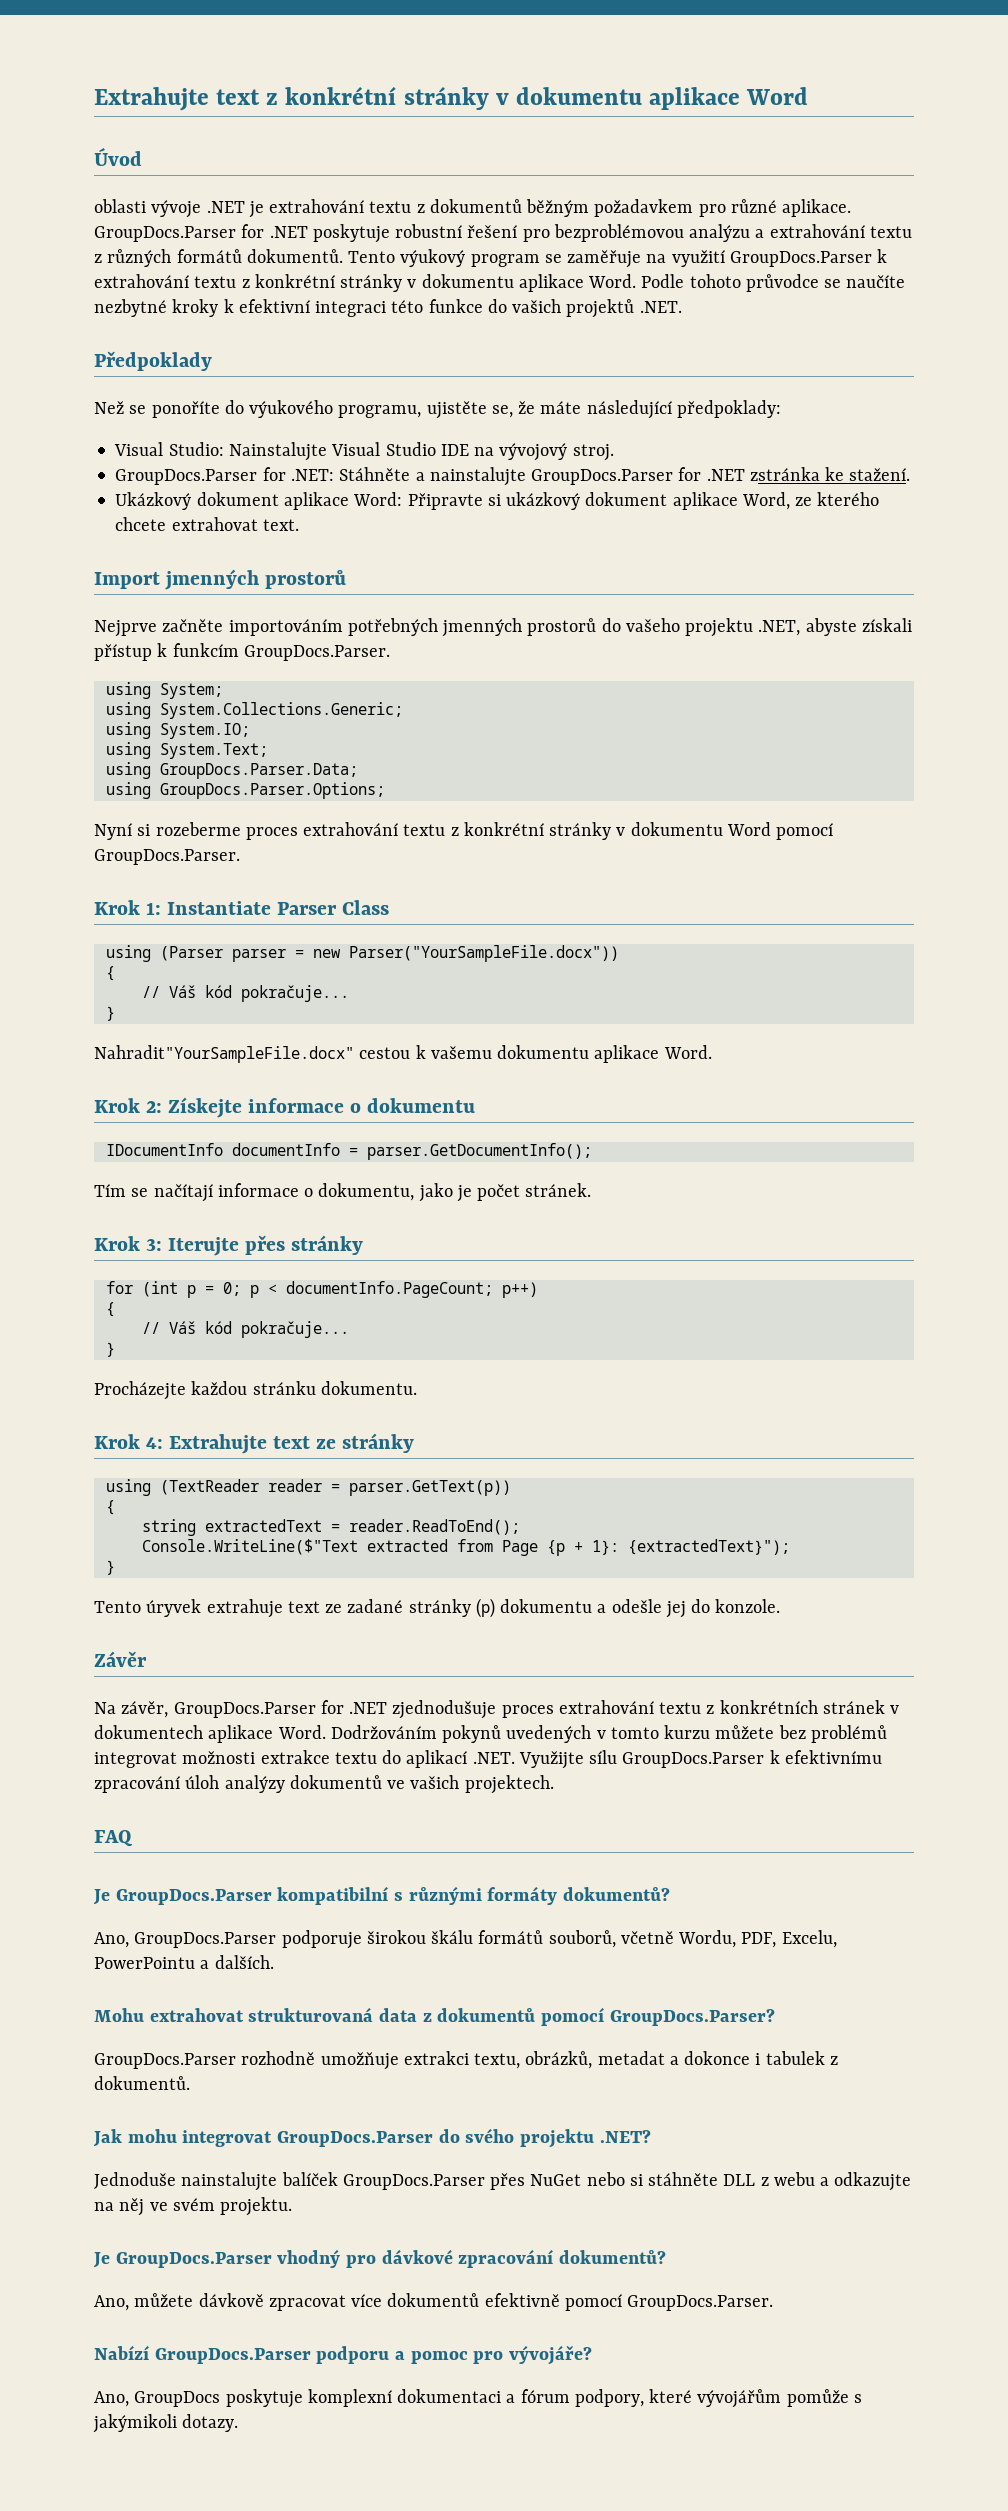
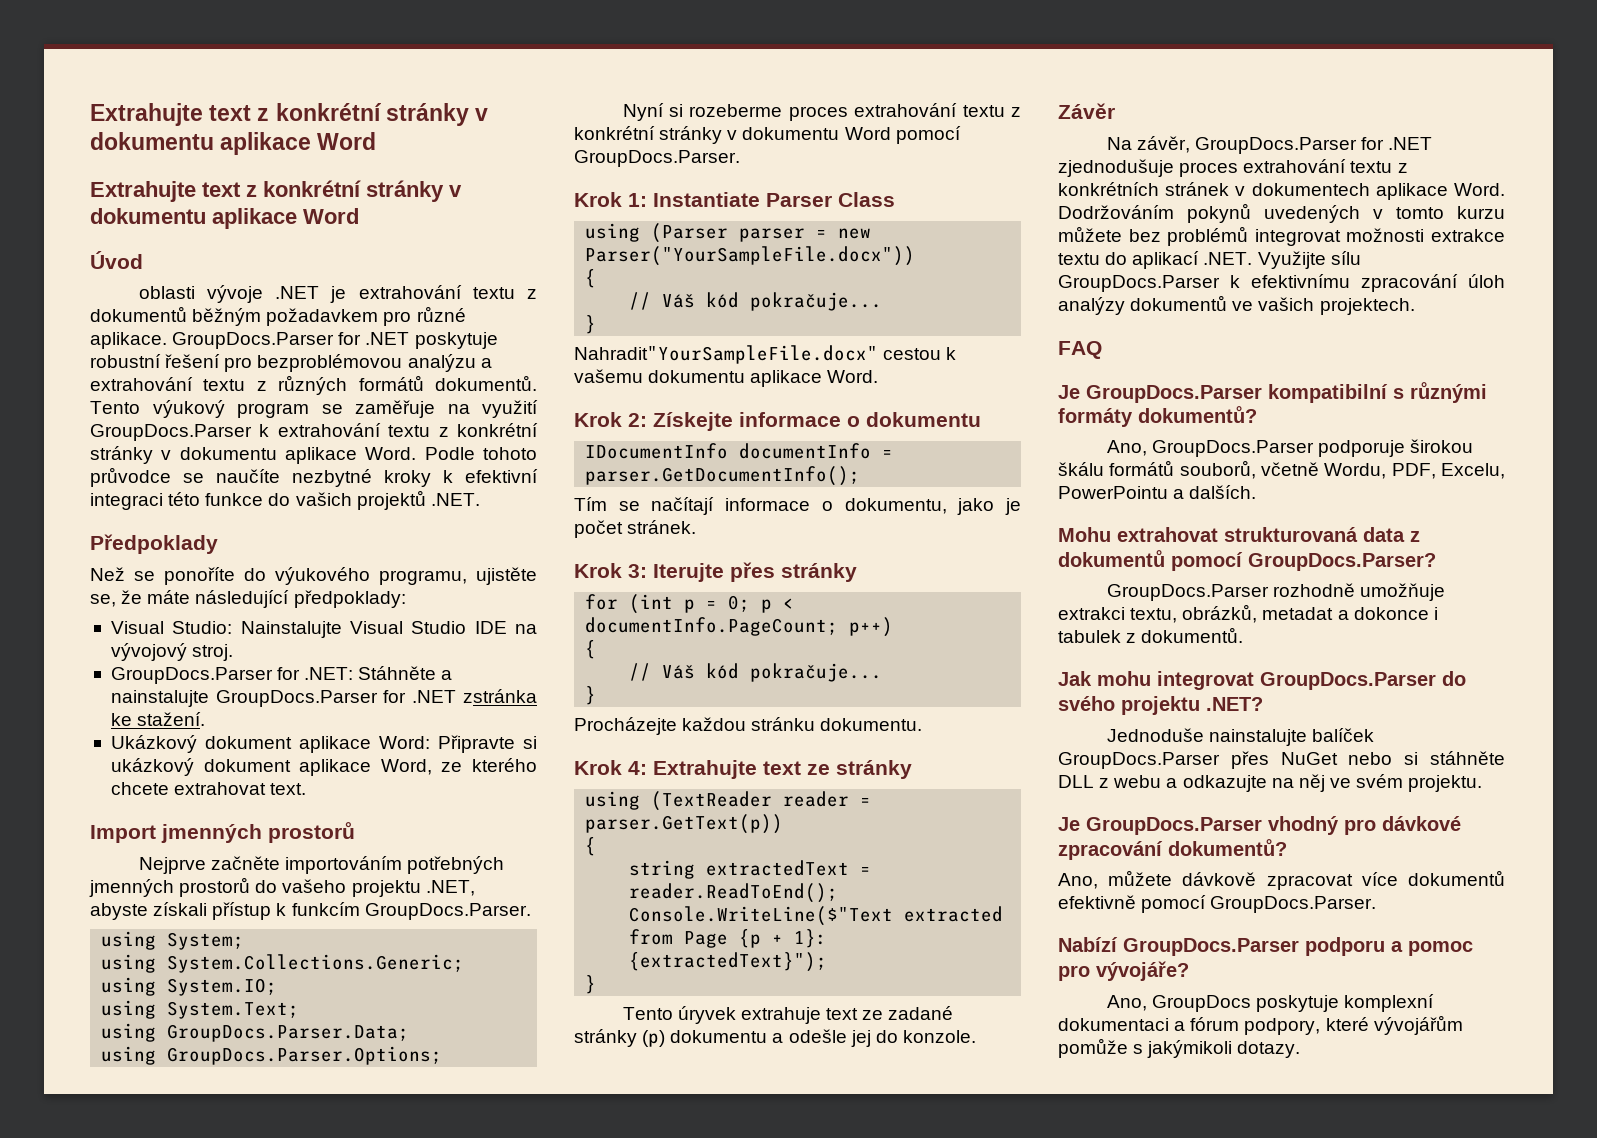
[94,86,809,111] Extrahujte text z konkrétní stránky v dokumentu aplikace Word -> [90,103,489,126] [90,132,377,155] [90,180,462,202] [90,208,359,229] Extrahujte text z konkrétní stránky v dokumentu aplikace Word // Extrahujte text z konkrétní stránky v dokumentu aplikace Word

